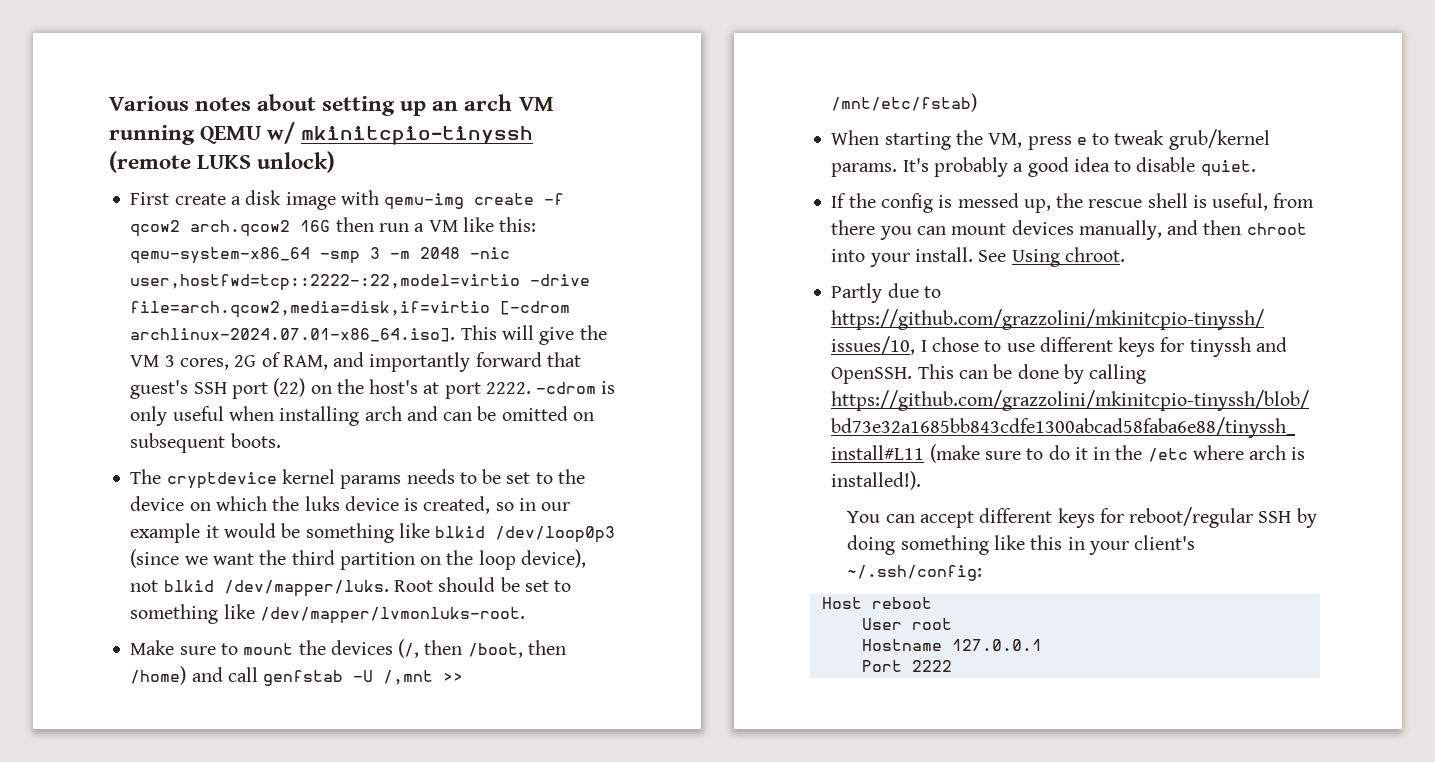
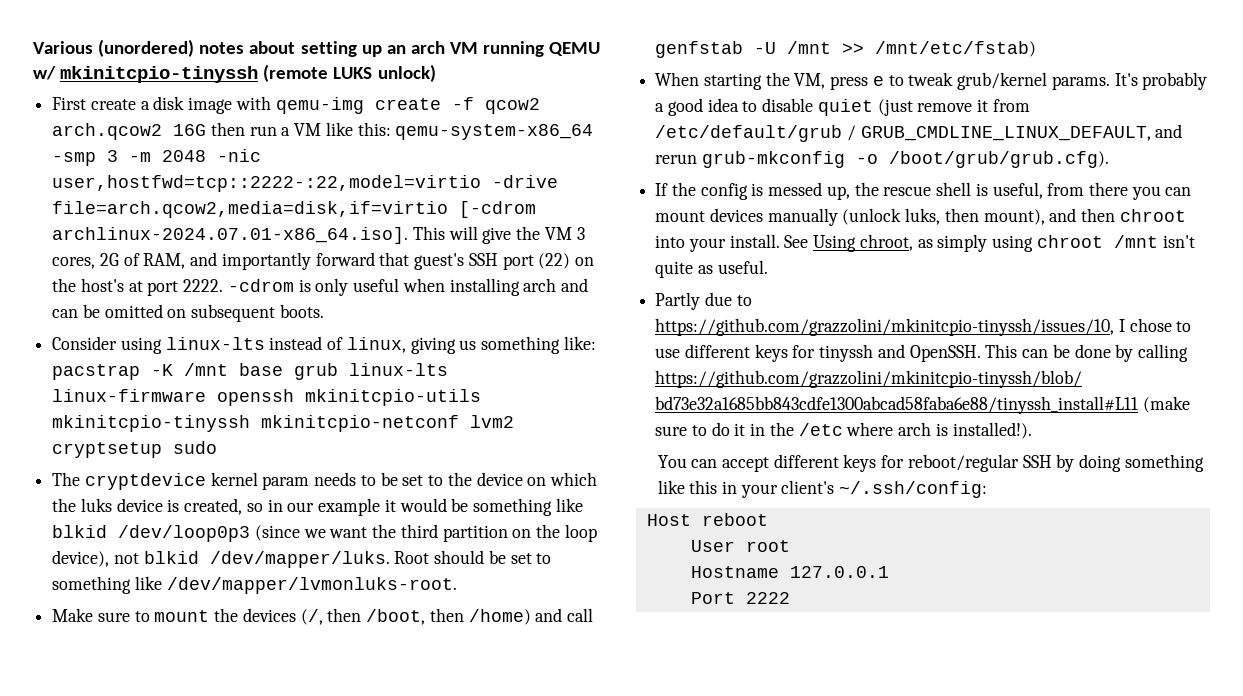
(189, 103) none -> [98,39,195,57] (unordered)
(281, 440) none -> [52,336,596,354] [52,363,449,380] [52,389,482,406] [52,415,515,432] [52,441,218,458] // Consider using linux-lts instead of linux, giving us something like: pacstrap -K /mnt base grub linux-lts linux-firmware openssh mkinitcpio-utils mkinitcpio-tinyssh mkinitcpio-netconf lvm2 cryptsetup sudo
[340,475,402,489] params -> [262,476,310,490] param
[383,670,434,685] /,mnt -> [787,41,832,54] /mnt
[1200,160,1256,177] quiet. -> [817,99,1030,116] [655,124,1183,142] [655,151,1109,168] quiet (just remove it from /etc/default/grub / GRUB_CMDLINE_LINUX_DEFAULT, and rerun grub-mkconfig -o /boot/grub/grub.cfg).
[1078,220,1162,240] manually, -> [767,208,1045,226] manually (unlock luks, then mount),
[1064,247,1125,262] chroot. -> [859,234,1195,252] [655,260,768,278] chroot, as simply using chroot /mnt isn't quite as useful.

